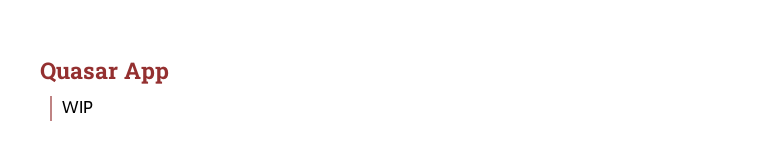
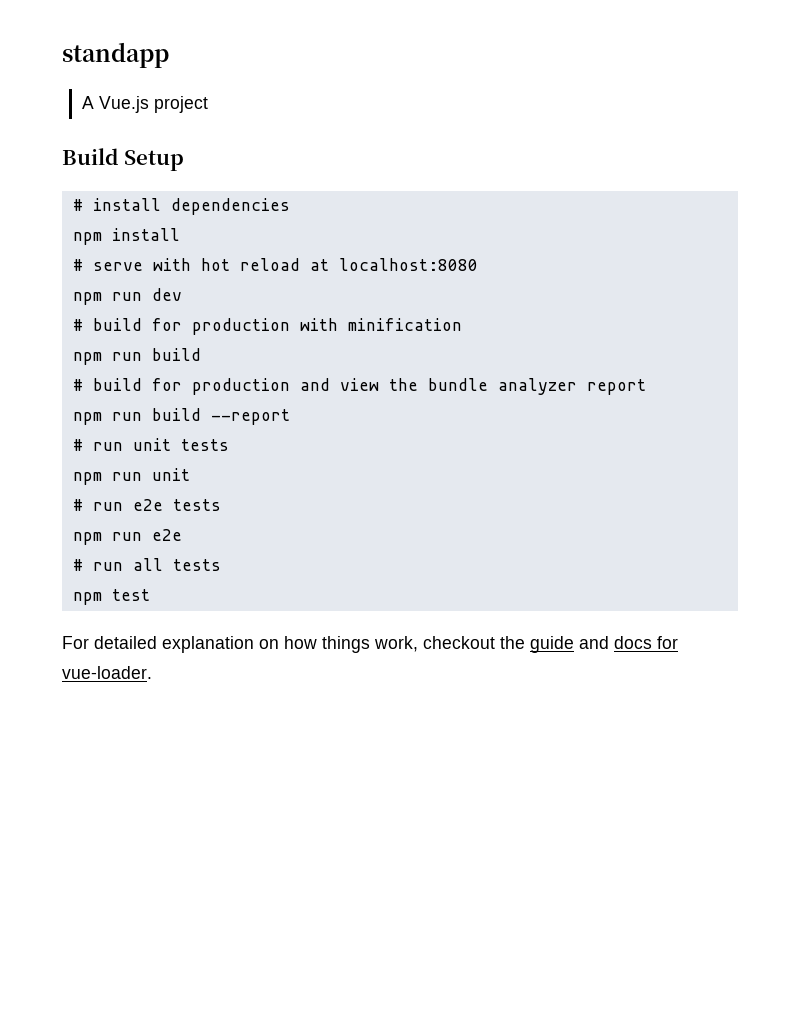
[40,62,170,84] [61,101,93,113] Quasar App // WIP -> [62,42,169,68] [81,96,208,113] [62,148,184,171] [72,198,290,215] [72,228,180,245] [72,258,478,271] [72,288,182,305] [72,318,462,335] [72,348,201,365] [72,378,646,395] [72,408,290,425] [72,438,229,451] [72,468,190,485] [72,499,221,511] [72,529,182,545] [72,558,221,571] [72,589,150,605] [62,636,678,653] [62,666,152,679] standapp // A Vue.js project // Build Setup // # install dependencies // npm install // # serve with hot reload at localhost:8080 // npm run dev // # build for production with minification // npm run build // # build for production and view the bundle analyzer report // npm run build --report // # run unit tests // npm run unit // # run e2e tests // npm run e2e // # run all tests // npm test // For detailed explanation on how things work, checkout the guide and docs for vue-loader.

